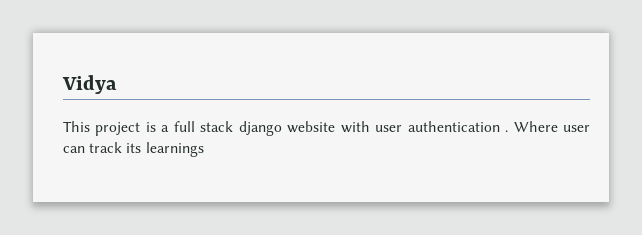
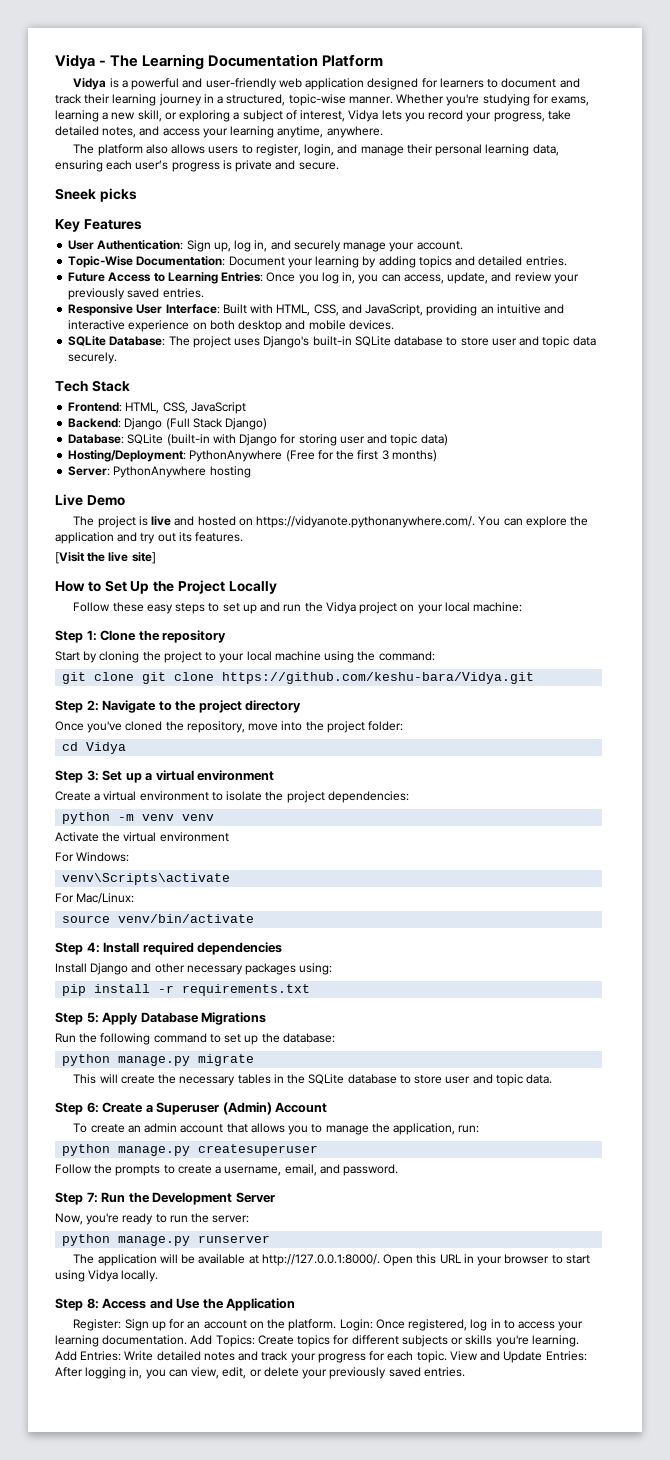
[62,75,117,94] [63,121,590,136] [63,142,204,157] Vidya // This project is a full stack django website with user authentication . Where user can track its learnings -> [55,54,384,70] [73,78,580,90] [55,94,590,106] [55,110,571,122] [55,126,383,138] [73,144,559,156] [55,160,339,172] [55,188,137,202] [55,219,142,232] [68,240,463,252] [68,256,567,268] [68,272,579,284] [68,288,204,300] [68,304,565,316] [68,320,394,332] [68,336,596,348] [68,352,118,364] [55,380,130,392] [68,402,246,414] [68,418,268,430] [68,434,448,446] [68,450,437,462] [68,466,251,478] [55,494,125,506] [73,516,589,528] [55,532,244,544] [55,552,156,564] [55,580,277,594] [73,602,523,614] [55,630,227,643] [55,651,435,663] [62,672,535,684] [55,700,302,713] [55,721,404,733] [62,742,127,754] [55,770,275,783] [55,791,409,803] [62,812,215,824] [55,832,229,842] [55,852,130,862] [62,873,231,885] [55,893,135,904] [62,914,255,923] [55,942,283,955] [55,963,333,975] [62,984,311,996] [55,1012,267,1025] [55,1033,335,1045] [62,1054,255,1066] [73,1074,553,1086] [55,1102,328,1115] [73,1123,480,1135] [62,1144,319,1156] [55,1164,399,1176] [55,1192,275,1205] [55,1213,250,1225] [62,1234,271,1246] [73,1254,590,1266] [55,1270,159,1282] [55,1298,296,1311] [73,1319,584,1331] [55,1335,579,1347] [55,1351,587,1363] [55,1367,465,1379] Vidya - The Learning Documentation Platform // Vidya is a powerful and user-friendly web application designed for learners to document and track their learning journey in a structured, topic-wise manner. Whether you're studying for exams, learning a new skill, or exploring a subject of interest, Vidya lets you record your progress, take detailed notes, and access your learning anytime, anywhere. // The platform also allows users to register, login, and manage their personal learning data, ensuring each user’s progress is private and secure. // Sneek picks // Key Features // User Authentication: Sign up, log in, and securely manage your account. // Topic-Wise Documentation: Document your learning by adding topics and detailed entries. // Future Access to Learning Entries: Once you log in, you can access, update, and review your previously saved entries. // Responsive User Interface: Built with HTML, CSS, and JavaScript, providing an intuitive and interactive experience on both desktop and mobile devices. // SQLite Database: The project uses Django's built-in SQLite database to store user and topic data securely. // Tech Stack // Frontend: HTML, CSS, JavaScript // Backend: Django (Full Stack Django) // Database: SQLite (built-in with Django for storing user and topic data) // Hosting/Deployment: PythonAnywhere (Free for the first 3 months) // Server: PythonAnywhere hosting // Live Demo // The project is live and hosted on https://vidyanote.pythonanywhere.com/. You can explore the application and try out its features. // [Visit the live site] // How to Set Up the Project Locally // Follow these easy steps to set up and run the Vidya project on your local machine: // Step 1: Clone the repository // Start by cloning the project to your local machine using the command: // git clone git clone https://github.com/keshu-bara/Vidya.git // Step 2: Navigate to the project directory // Once you've cloned the repository, move into the project folder: // cd Vidya // Step 3: Set up a virtual environment // Create a virtual environment to isolate the project dependencies: // python -m venv venv // Activate the virtual environment // For Windows: // venv\Scripts\activate // For Mac/Linux: // source venv/bin/activate // Step 4: Install required dependencies // Install Django and other necessary packages using: // pip install -r requirements.txt // Step 5: Apply Database Migrations // Run the following command to set up the database: // python manage.py migrate // This will create the necessary tables in the SQLite database to store user and topic data. // Step 6: Create a Superuser (Admin) Account // To create an admin account that allows you to manage the application, run: // python manage.py createsuperuser // Follow the prompts to create a username, email, and password. // Step 7: Run the Development Server // Now, you're ready to run the server: // python manage.py runserver // The application will be available at http://127.0.0.1:8000/. Open this URL in your browser to start using Vidya locally. // Step 8: Access and Use the Application // Register: Sign up for an account on the platform. Login: Once registered, log in to access your learning documentation. Add Topics: Create topics for different subjects or skills you're learning. Add Entries: Write detailed notes and track your progress for each topic. View and Update Entries: After logging in, you can view, edit, or delete your previously saved entries.

